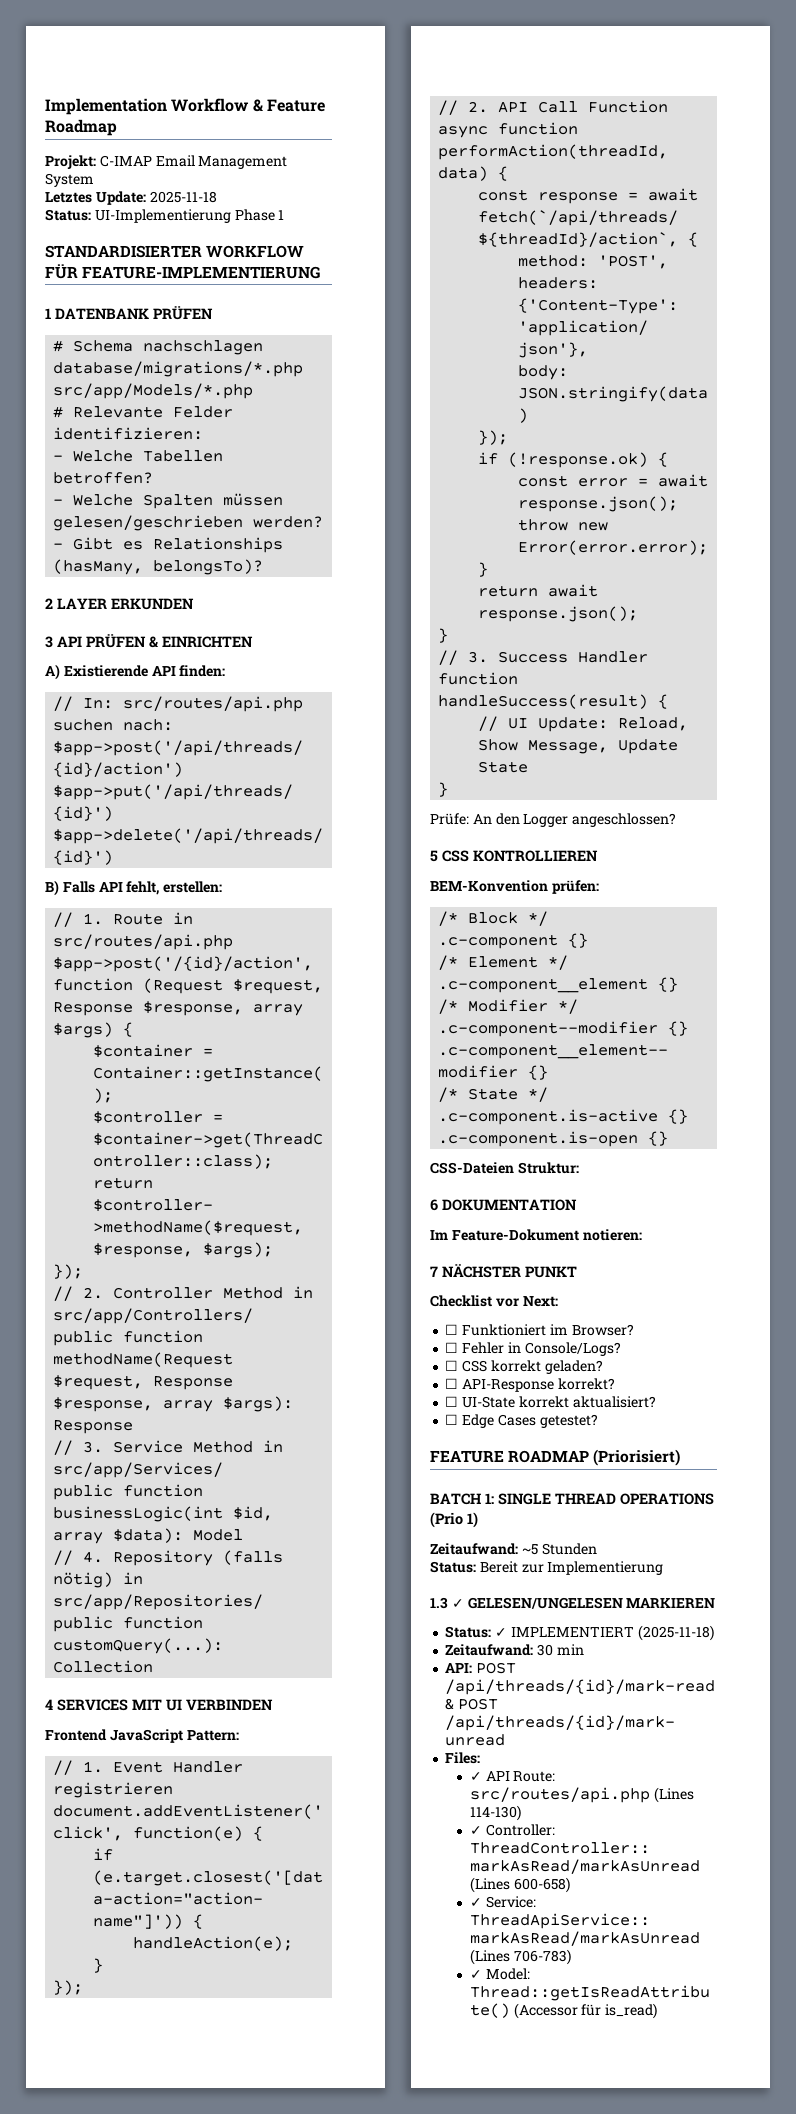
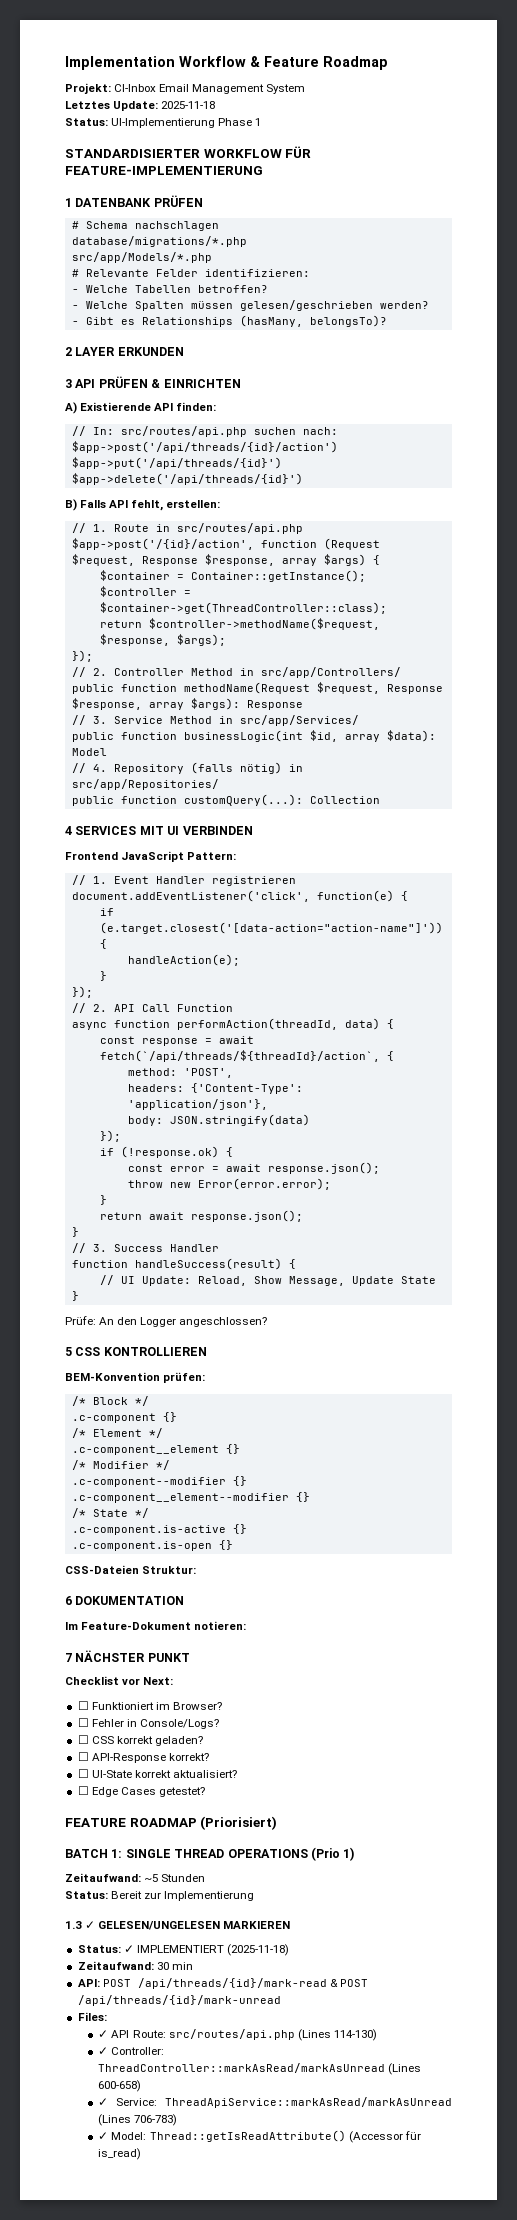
[99,155,152,167] C-IMAP -> [114,84,157,92] CI-Inbox

